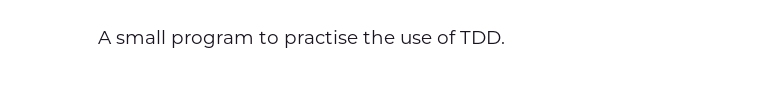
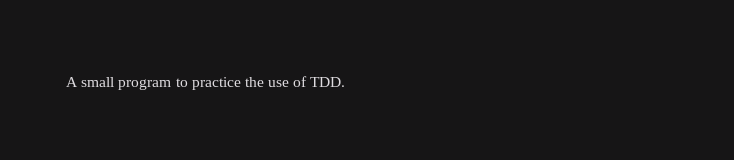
[284,30,358,48] practise -> [191,77,241,90] practice

